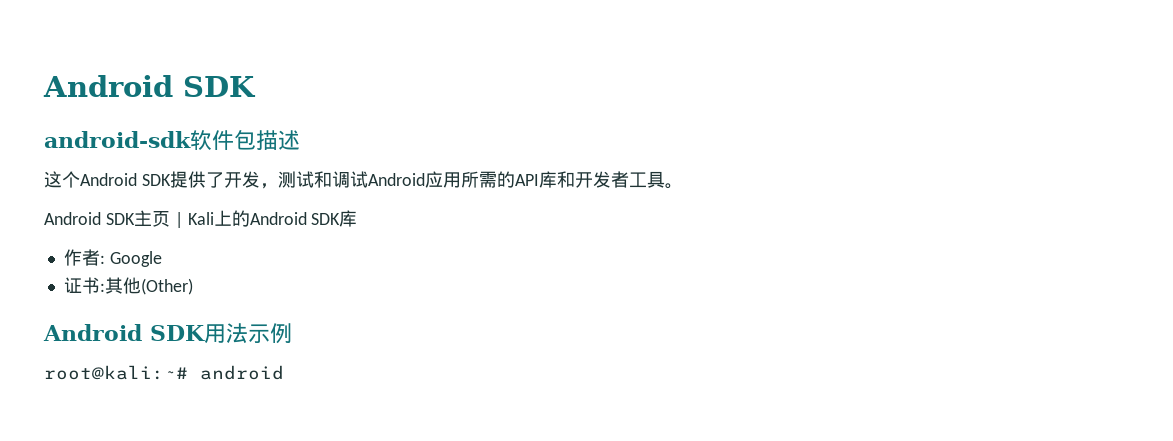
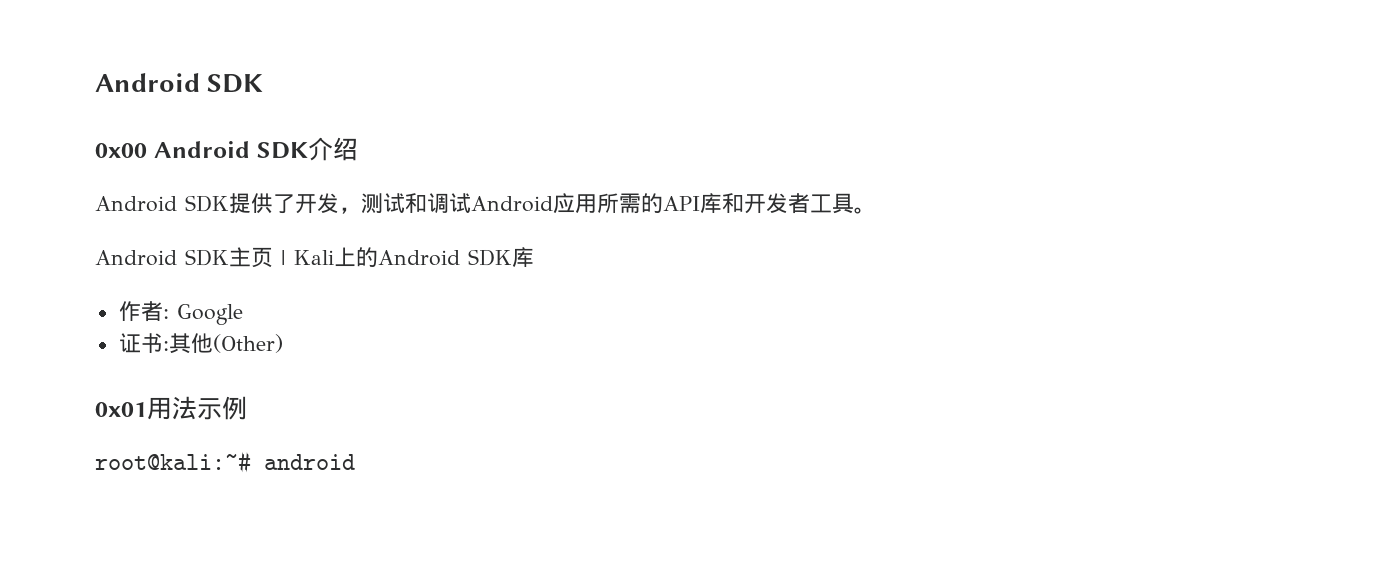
[44,130,300,150] [44,171,80,188] android-sdk软件包描述 // 这个 -> [95,137,358,161] 0x00 Android SDK介绍 //
[43,324,205,341] Android SDK -> [95,402,147,417] 0x01

